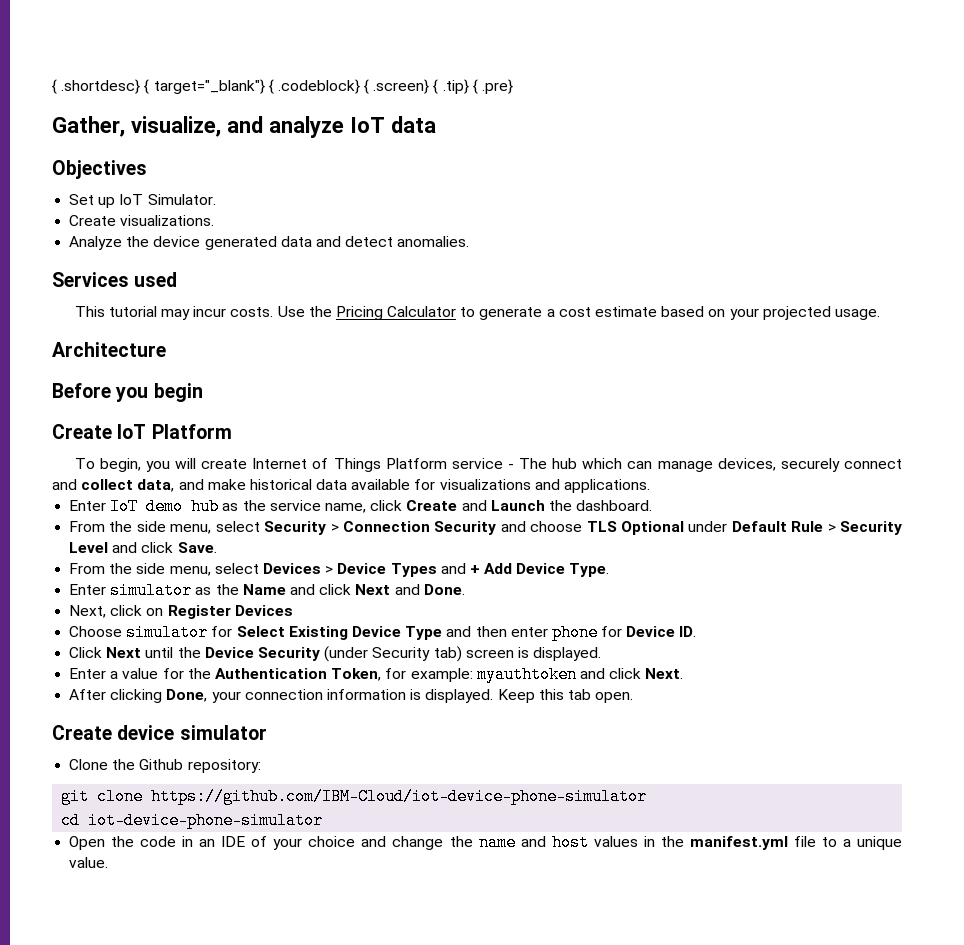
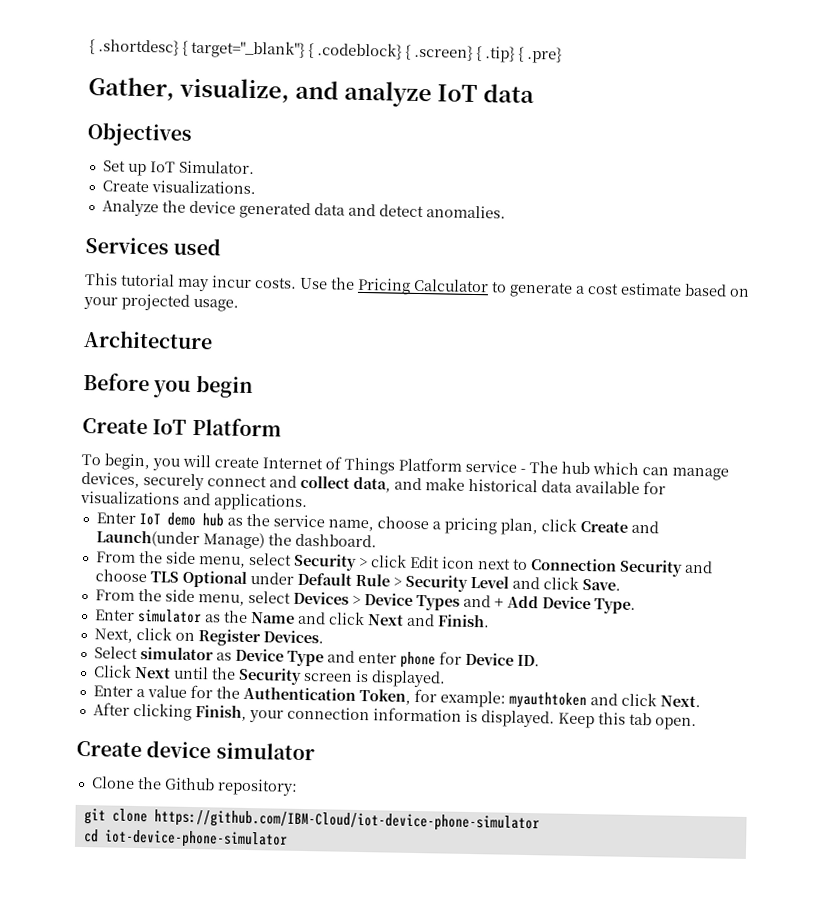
(366, 508) none -> [376,516,538,536] choose a pricing plan,
[490,500,545,511] Launch -> [95,530,265,550] Launch(under Manage)
(339, 528) none -> [370,554,528,570] click Edit icon next to
[423,584,465,595] Done. -> [436,614,490,628] Finish.
[234,605,293,616] [69,624,348,641] Devices // Choose simulator for Select Existing -> [262,630,324,644] [93,646,232,661] Devices. // Select simulator as
[475,626,507,637] then -> (355, 656) none
[204,646,462,662] Device Security (under Security tab) -> [237,667,302,685] Security
[166,689,208,702] Done, -> [194,705,247,721] Finish,
[69,834,902,851] [69,857,109,868] // Open the code in an IDE of your choice and change the name and host values in the manifest.yml file to a unique value. -> (288, 839) none

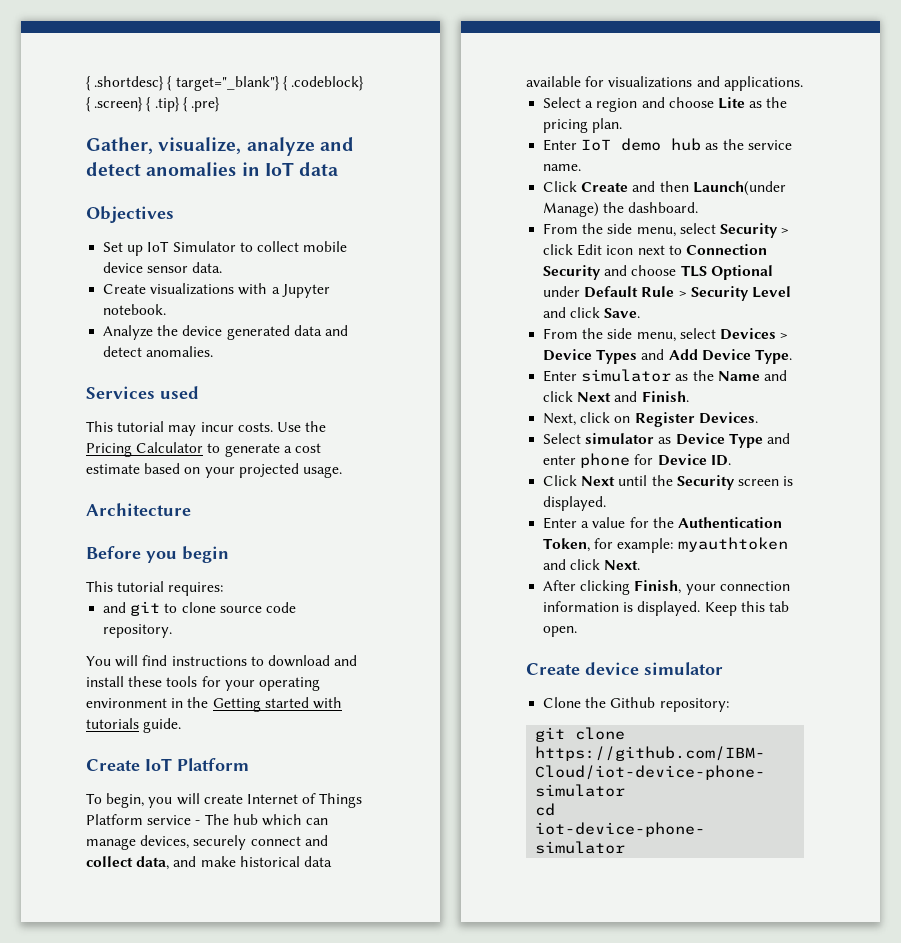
[295,80,433,108] and analyze -> [246,137,354,156] [86,162,260,176] analyze and detect anomalies in
[178,160,255,175] [101,180,256,195] Simulator. // Create visualizations. -> [172,241,348,252] [103,262,223,273] [103,283,330,298] [103,304,167,315] Simulator to collect mobile device sensor data. // Create visualizations with a Jupyter notebook.
(253, 386) none -> [86,581,224,596] [103,601,296,616] [103,624,173,638] [86,655,358,667] [86,676,320,691] [86,697,342,712] [86,718,182,733] // This tutorial requires: // and git to clone source code repository. // You will find instructions to download and install these tools for your operating environment in the Getting started with tutorials guide.
(308, 502) none -> [543,97,788,112] [543,118,623,133] // Select a region and choose Lite as the pricing plan.
[327,516,577,536] name, choose a pricing plan, click -> [543,164,582,171] [543,181,578,192] name. // Click
(659, 527) none -> [659,181,689,192] then
[493,597,504,608] + -> (665, 354) none

